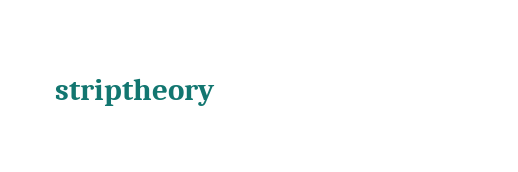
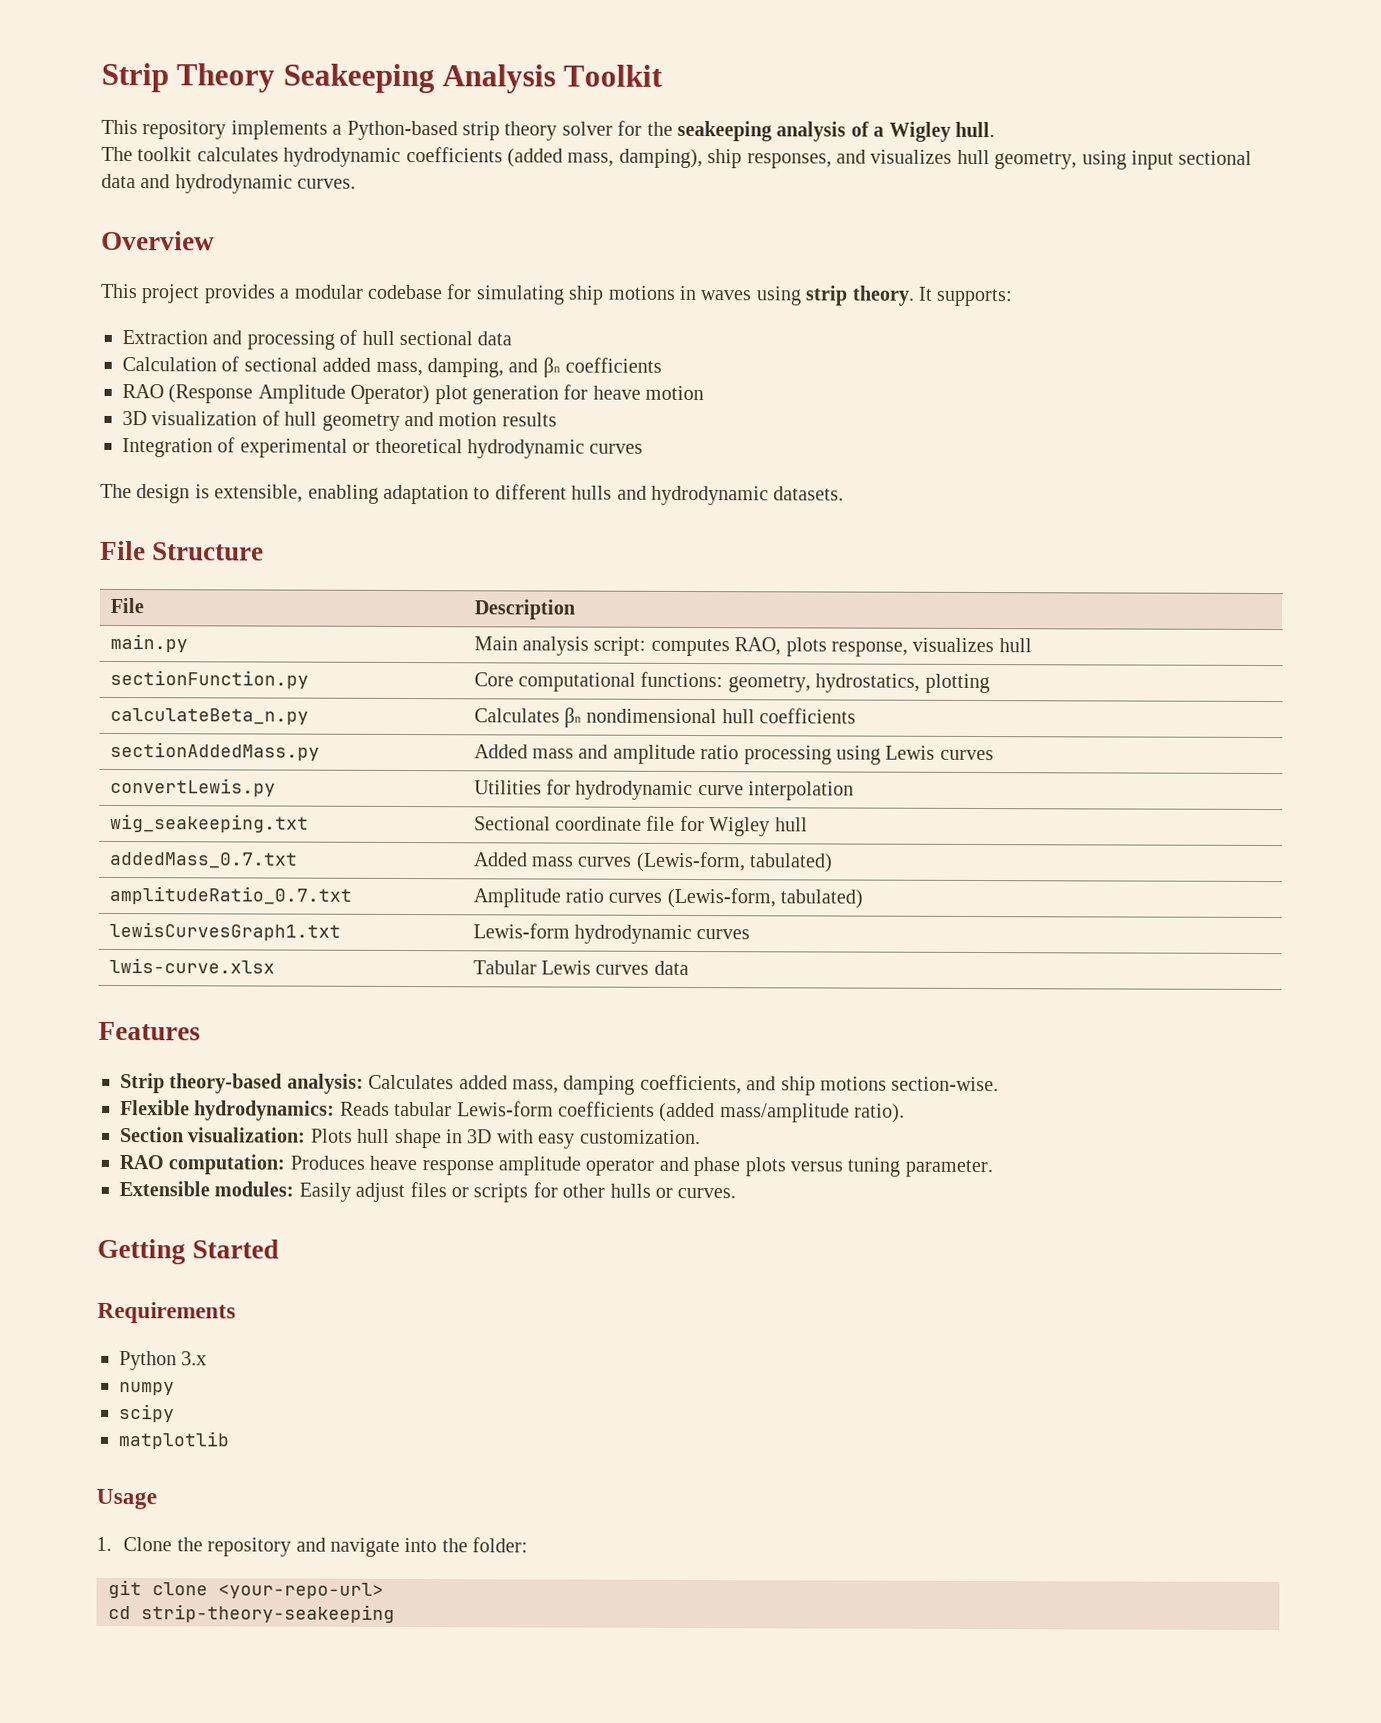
[55,78,215,106] striptheory -> [101,62,664,94] [101,119,995,142] [101,146,1253,170] [101,173,357,194] [101,230,215,251] [100,283,1013,307] [122,329,513,350] [122,356,663,378] [122,384,705,405] [122,410,557,431] [122,437,644,459] [100,483,845,506] [100,540,265,561] [109,597,144,614] [473,599,575,620] [109,633,188,653] [473,636,1032,657] [109,669,309,689] [473,671,990,694] [109,707,309,725] [473,707,857,728] [109,741,320,761] [473,744,994,765] [109,777,276,797] [473,779,855,801] [109,813,309,833] [473,815,808,837] [108,851,298,869] [472,851,834,873] [108,885,352,905] [472,887,864,909] [108,921,341,941] [472,923,751,945] [108,957,275,974] [472,960,689,975] [98,1021,201,1041] [120,1073,1000,1096] [120,1100,906,1123] [120,1127,701,1149] [119,1154,993,1178] [119,1181,737,1203] [97,1238,280,1265] [97,1301,236,1324] [119,1351,208,1371] [119,1382,175,1396] [119,1404,175,1423] [118,1431,230,1450] [96,1488,157,1510] [96,1536,529,1557] [108,1579,384,1599] [108,1604,395,1623] Strip Theory Seakeeping Analysis Toolkit // This repository implements a Python-based strip theory solver for the seakeeping analysis of a Wigley hull. // The toolkit calculates hydrodynamic coefficients (added mass, damping), ship responses, and visualizes hull geometry, using input sectional data and hydrodynamic curves. // Overview // This project provides a modular codebase for simulating ship motions in waves using strip theory. It supports: // Extraction and processing of hull sectional data // Calculation of sectional added mass, damping, and βₙ coefficients // RAO (Response Amplitude Operator) plot generation for heave motion // 3D visualization of hull geometry and motion results // Integration of experimental or theoretical hydrodynamic curves // The design is extensible, enabling adaptation to different hulls and hydrodynamic datasets. // File Structure // File | Description // main.py | Main analysis script: computes RAO, plots response, visualizes hull // sectionFunction.py | Core computational functions: geometry, hydrostatics, plotting // calculateBeta_n.py | Calculates βₙ nondimensional hull coefficients // sectionAddedMass.py | Added mass and amplitude ratio processing using Lewis curves // convertLewis.py | Utilities for hydrodynamic curve interpolation // wig_seakeeping.txt | Sectional coordinate file for Wigley hull // addedMass_0.7.txt | Added mass curves (Lewis-form, tabulated) // amplitudeRatio_0.7.txt | Amplitude ratio curves (Lewis-form, tabulated) // lewisCurvesGraph1.txt | Lewis-form hydrodynamic curves // lwis-curve.xlsx | Tabular Lewis curves data // Features // Strip theory-based analysis: Calculates added mass, damping coefficients, and ship motions section-wise. // Flexible hydrodynamics: Reads tabular Lewis-form coefficients (added mass/amplitude ratio). // Section visualization: Plots hull shape in 3D with easy customization. // RAO computation: Produces heave response amplitude operator and phase plots versus tuning parameter. // Extensible modules: Easily adjust files or scripts for other hulls or curves. // Getting Started // Requirements // Python 3.x // numpy // scipy // matplotlib // Usage // 1. Clone the repository and navigate into the folder: // git clone <your-repo-url> // cd strip-theory-seakeeping

